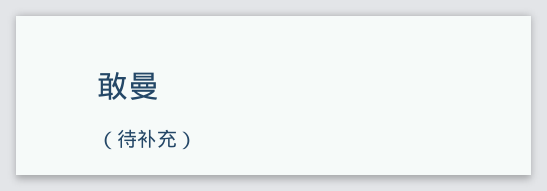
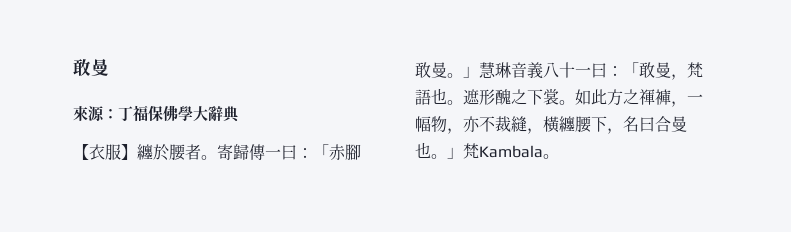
[97,129,197,150] （待补充） -> [73,105,240,123] [73,144,361,161] [415,62,703,80] [415,88,703,107] [415,116,687,134] [415,142,559,159] 來源：丁福保佛學大辭典 // 【衣服】纏於腰者。寄歸傳一曰：「赤腳敢曼。」慧琳音義八十一曰：「敢曼，梵語也。遮形醜之下裳。如此方之禈褲，一幅物，亦不裁縫，橫纏腰下，名曰合曼也。」梵Kambala。

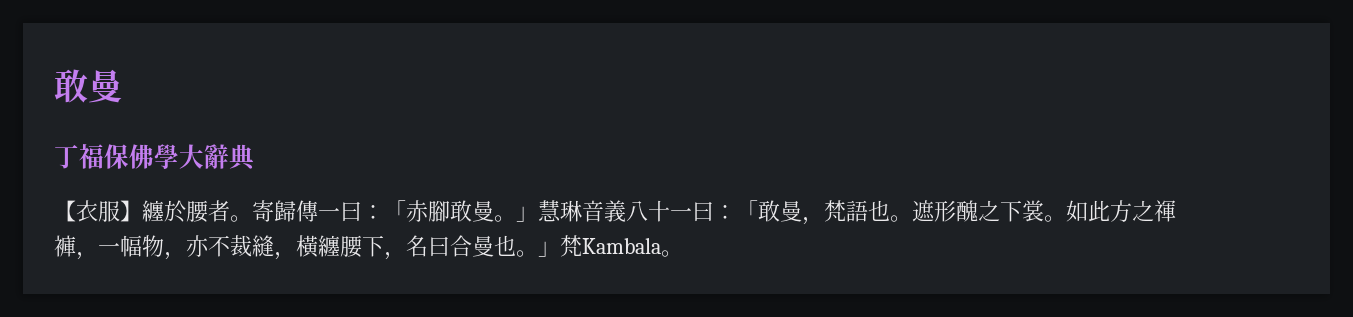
[73,106,118,122] 來源： -> (122, 86) none

